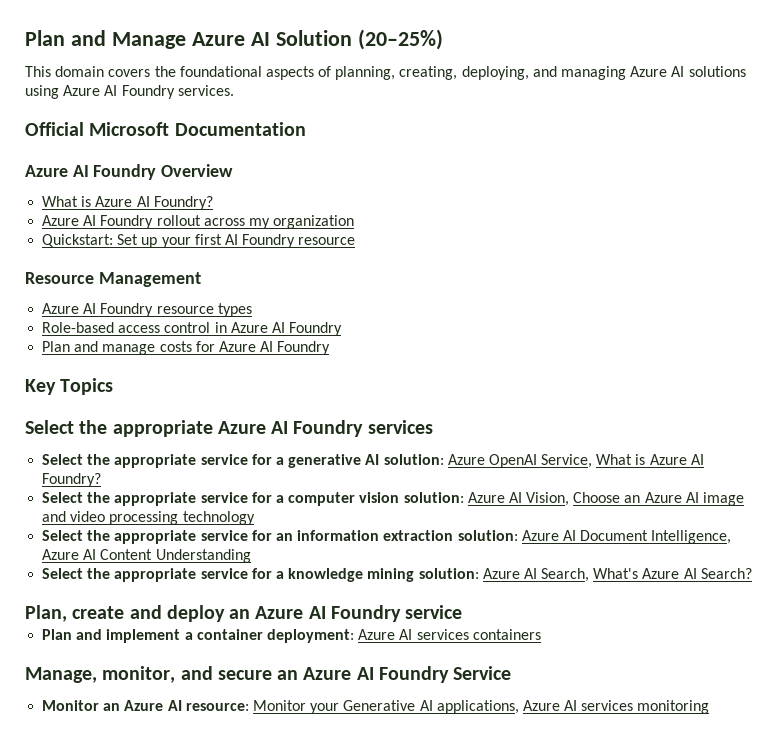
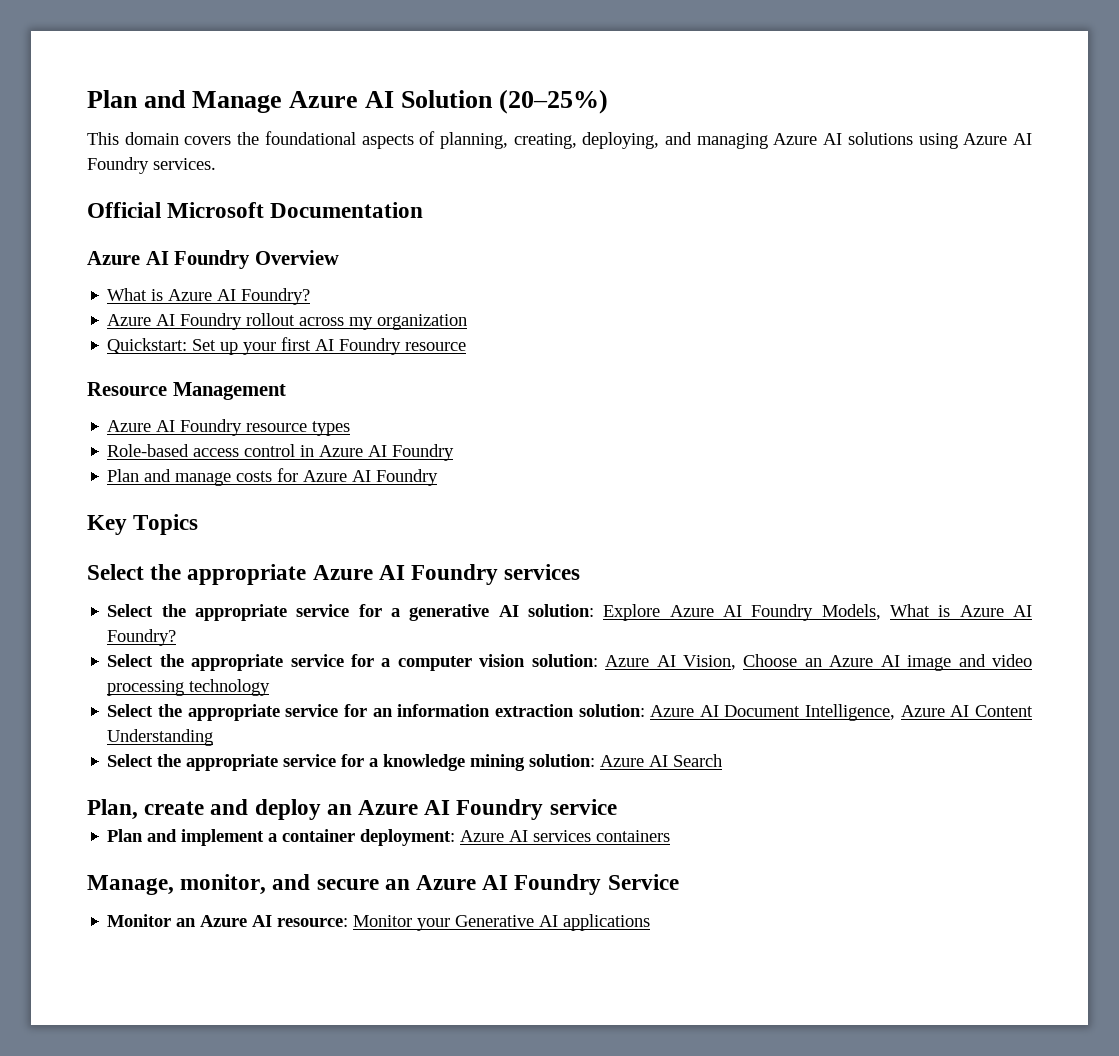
[447,454,593,468] Azure OpenAI Service, -> [603,604,881,621] Explore Azure AI Foundry Models,
[541,568,752,582] Search, What's Azure AI Search? -> [673,754,723,767] Search
[436,700,710,714] applications, Azure AI services monitoring -> [563,914,651,931] applications

